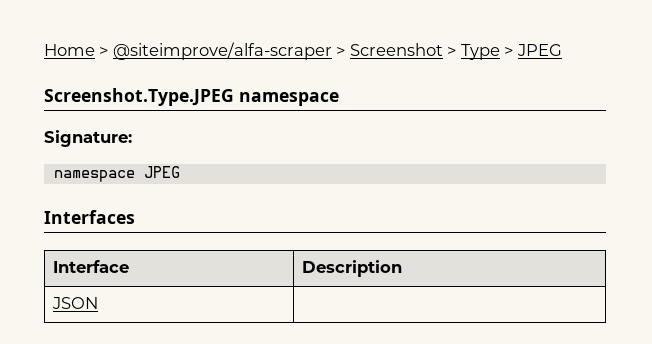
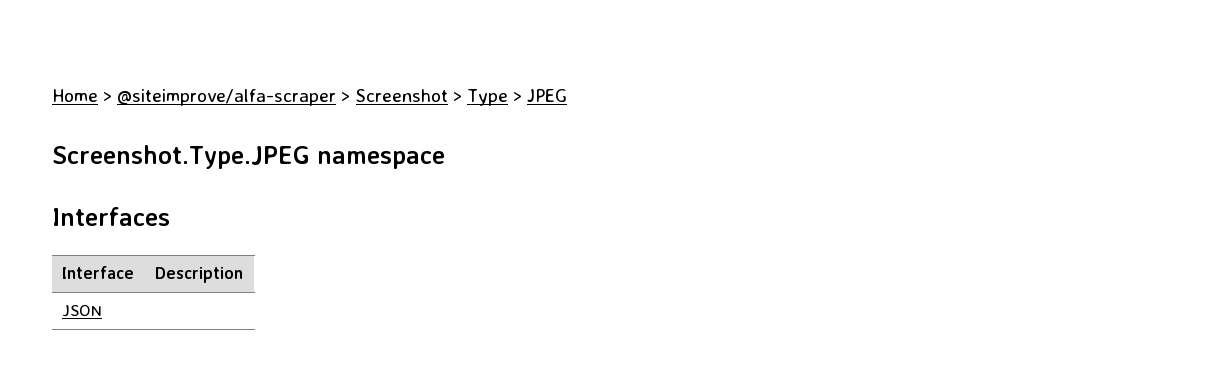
[44,130,132,147] [53,166,180,182] // Signature: // namespace JPEG -> (445, 160) none

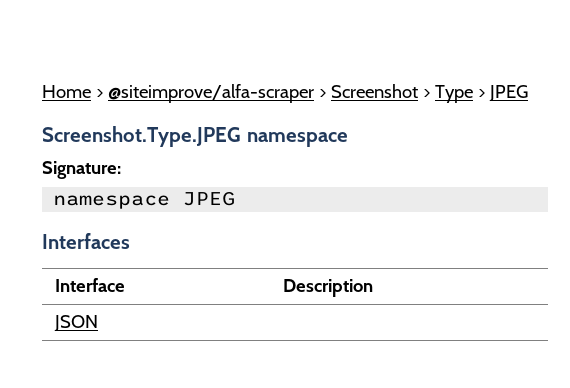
(445, 160) none -> [42,161,121,179] [53,191,236,209] // Signature: // namespace JPEG

